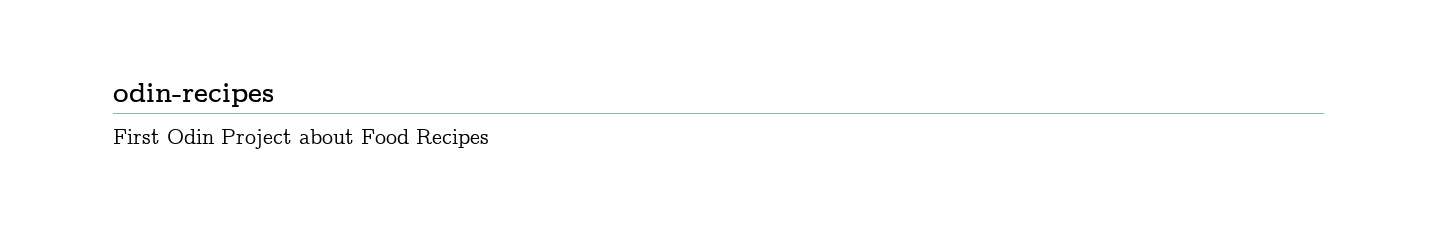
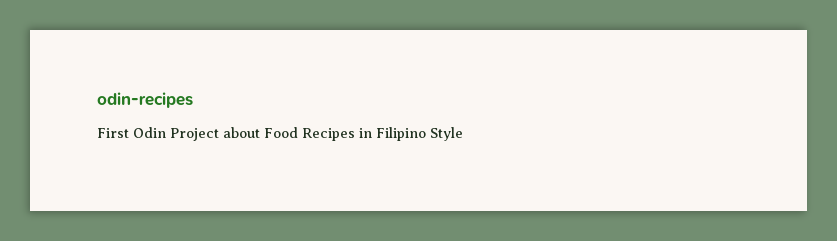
(489, 138) none -> [359,127,463,141] in Filipino Style

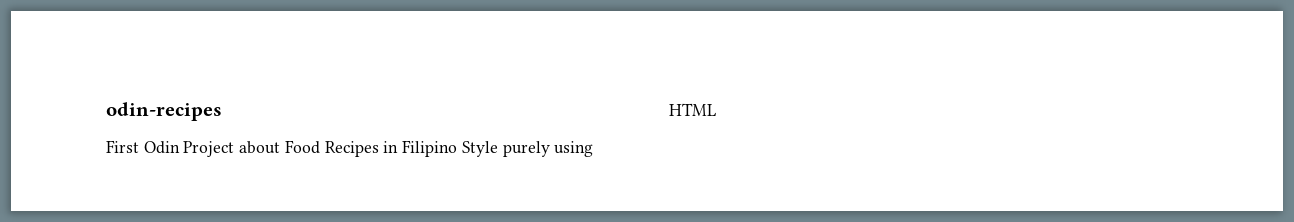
(463, 134) none -> [502,141,594,157] [669,103,716,116] purely using HTML

